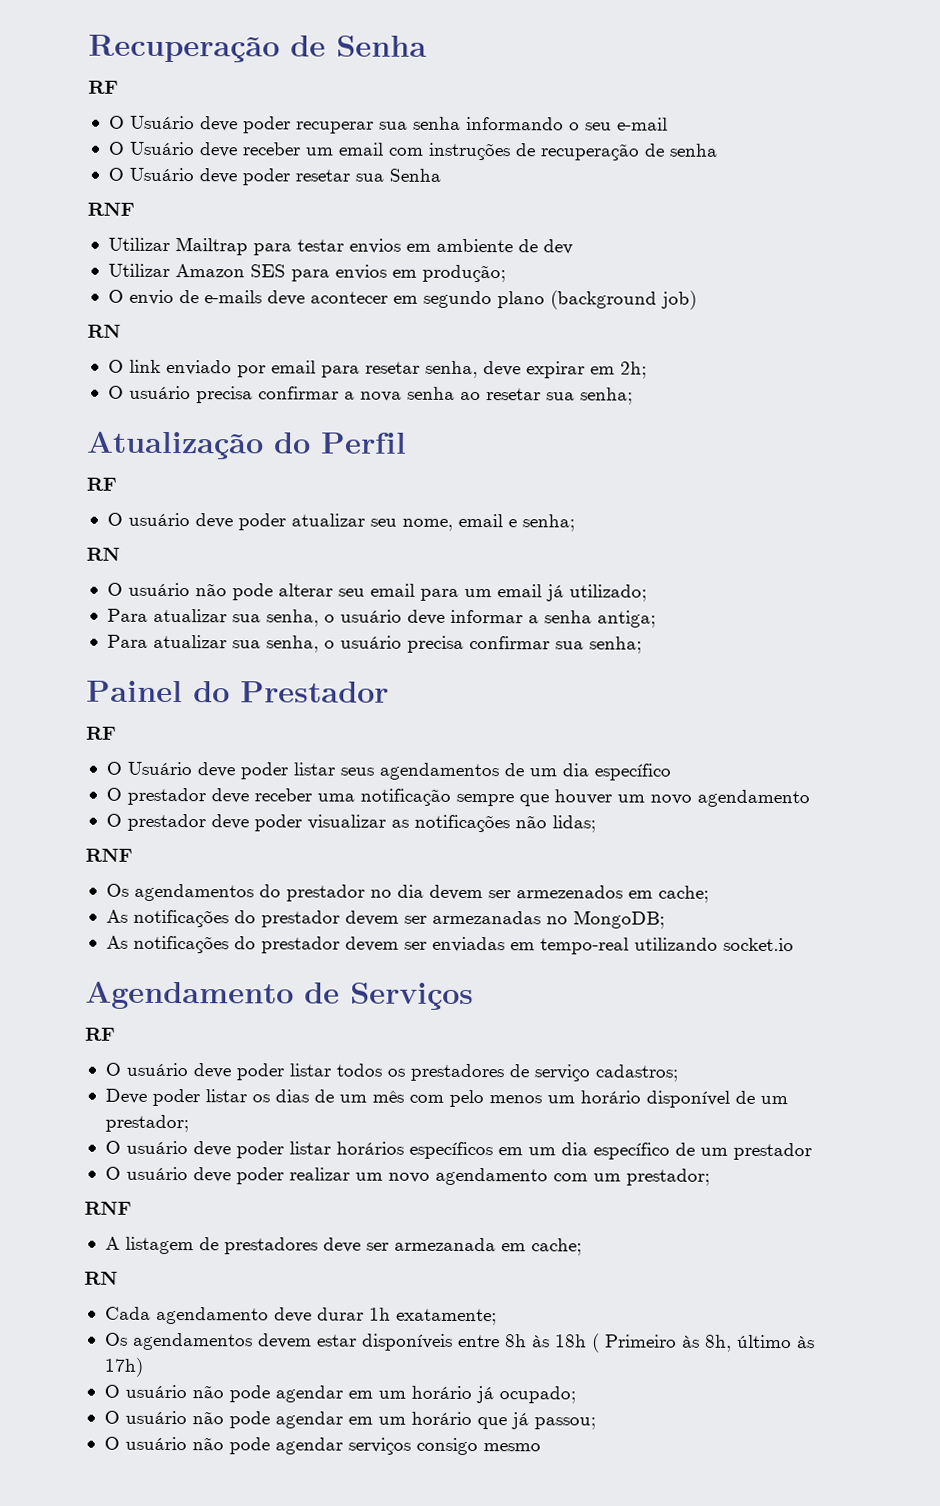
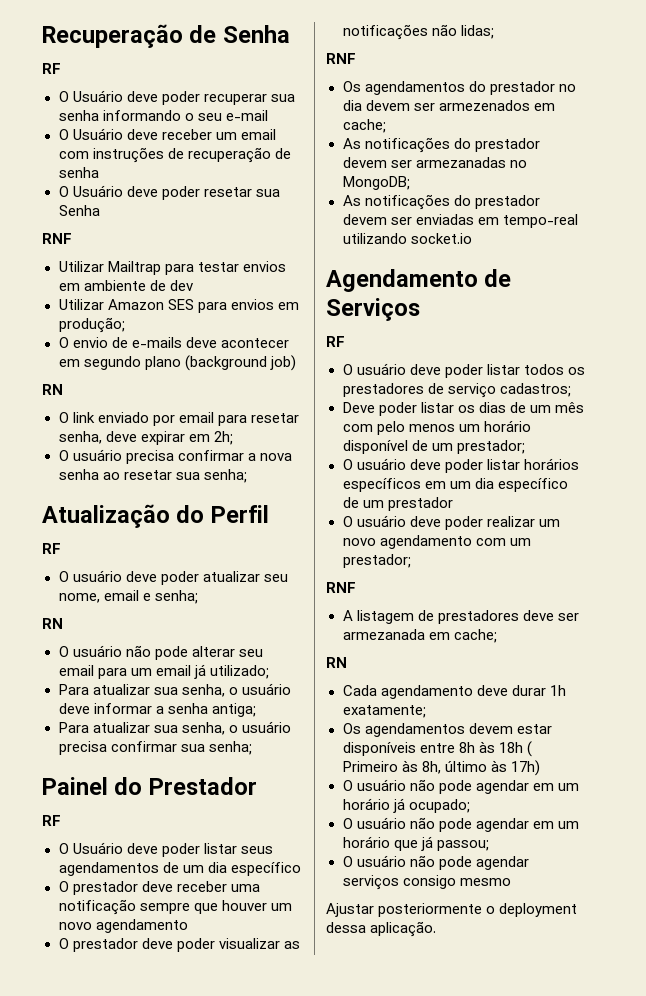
(541, 1447) none -> [326,903,578,917] [326,921,437,937] // Ajustar posteriormente o deployment dessa aplicação.

